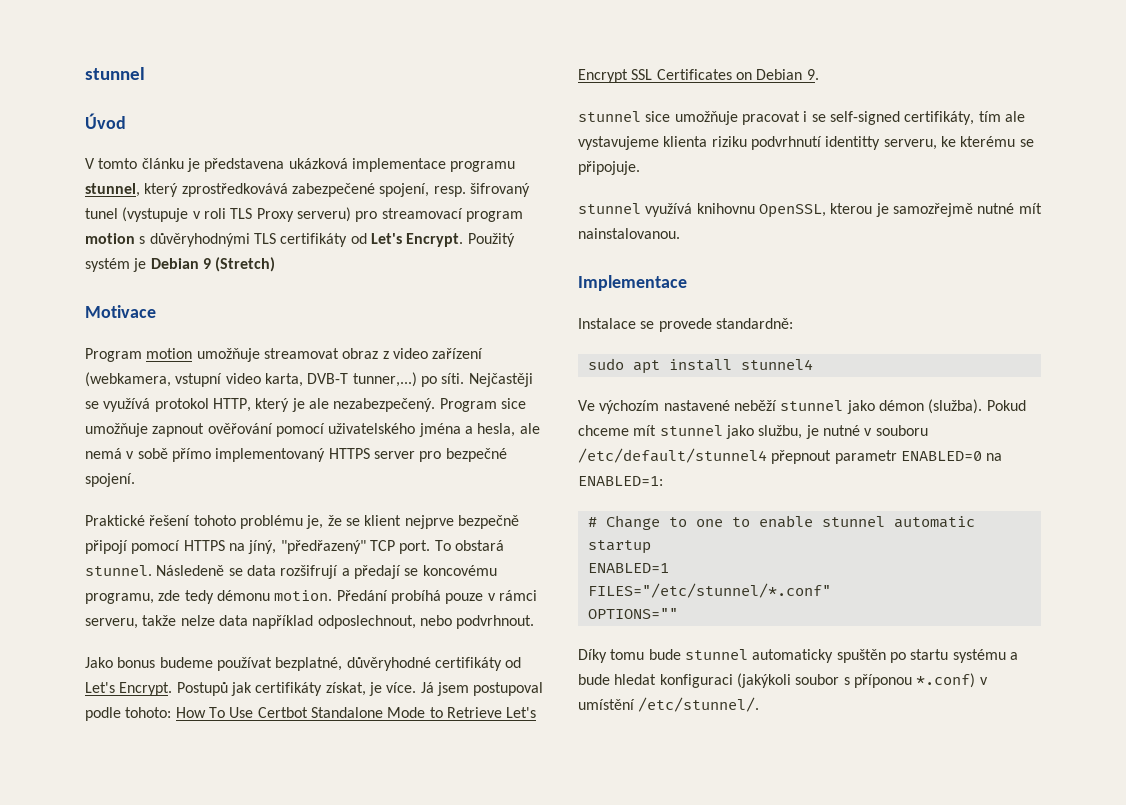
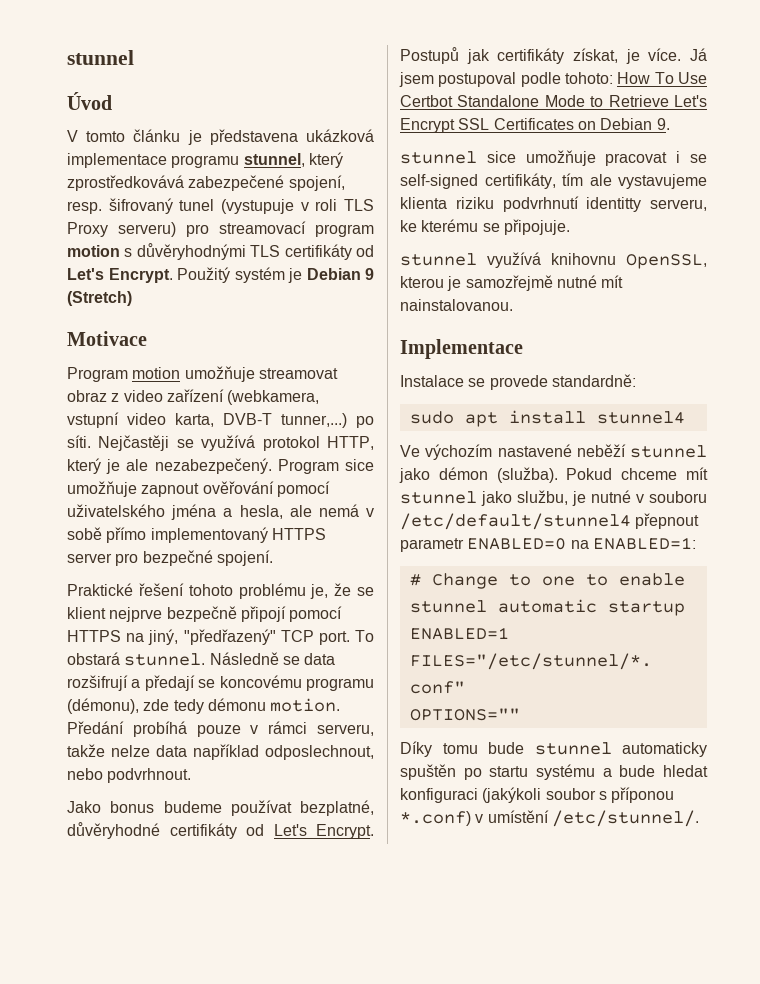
[248,540,277,554] jíný, -> [148,629,179,645] jiný,
[156,565,225,576] Následeně -> [209,652,279,665] Následně
[85,593,154,604] programu, -> [306,678,374,691] [67,698,139,714] programu (démonu),

